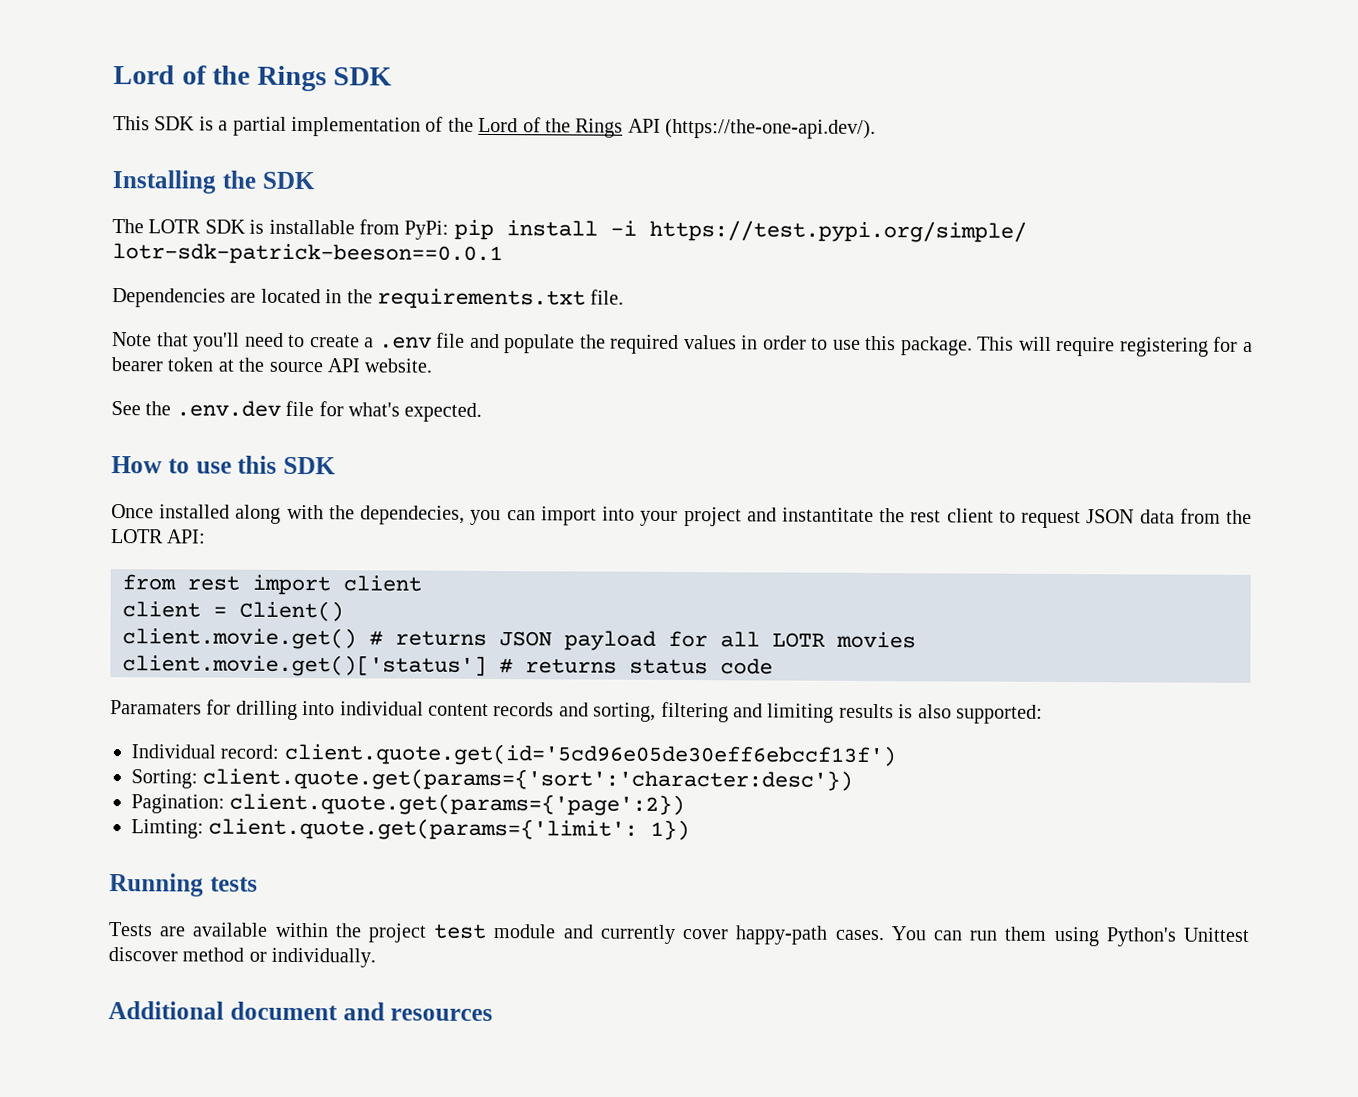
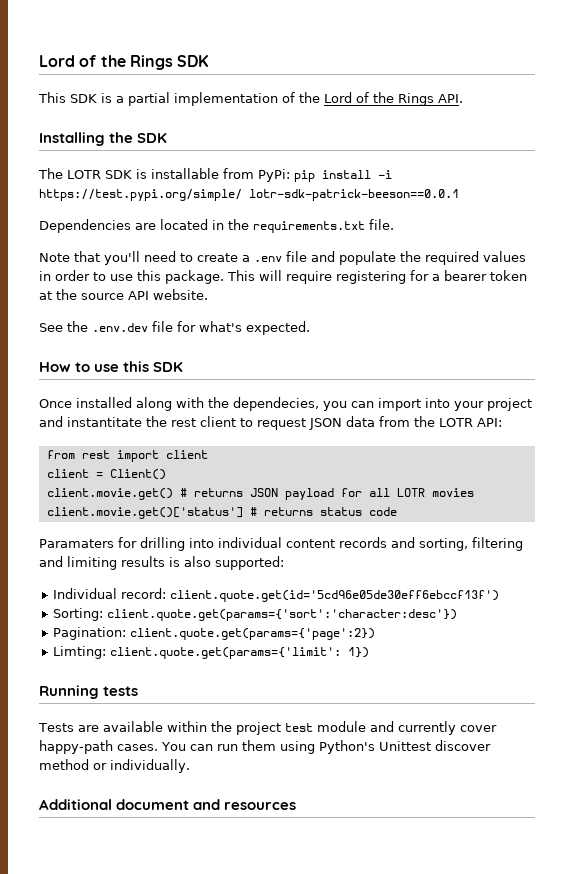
[627,118,877,140] API (https://the-one-api.dev/). -> [438,94,463,103] API.

